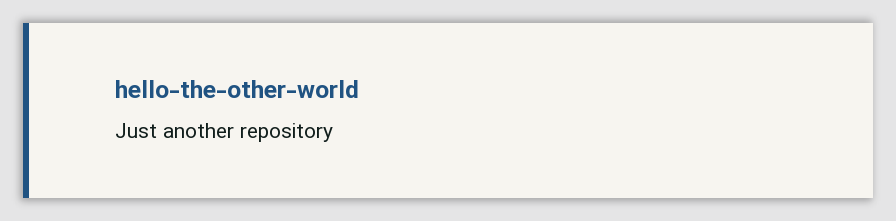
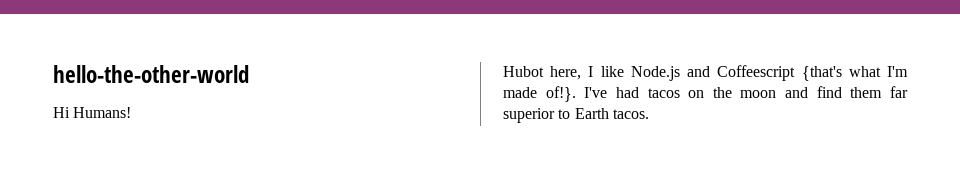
[115,123,333,142] Just another repository -> [53,107,132,118] [503,65,908,81] [503,86,908,102] [503,108,649,123] Hi Humans! // Hubot here, I like Node.js and Coffeescript {that's what I'm made of!}. I've had tacos on the moon and find them far superior to Earth tacos.

